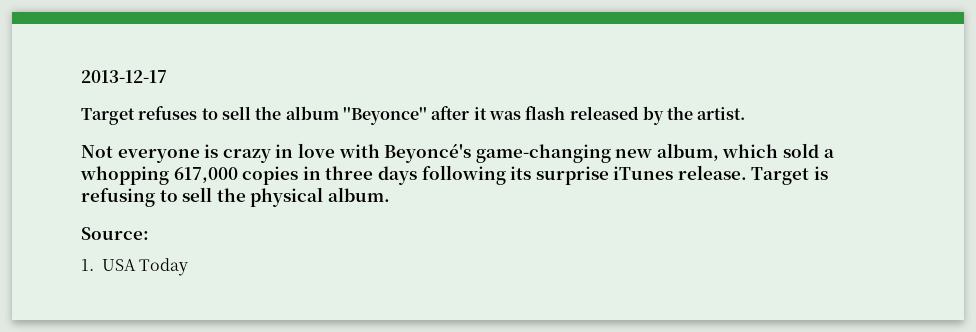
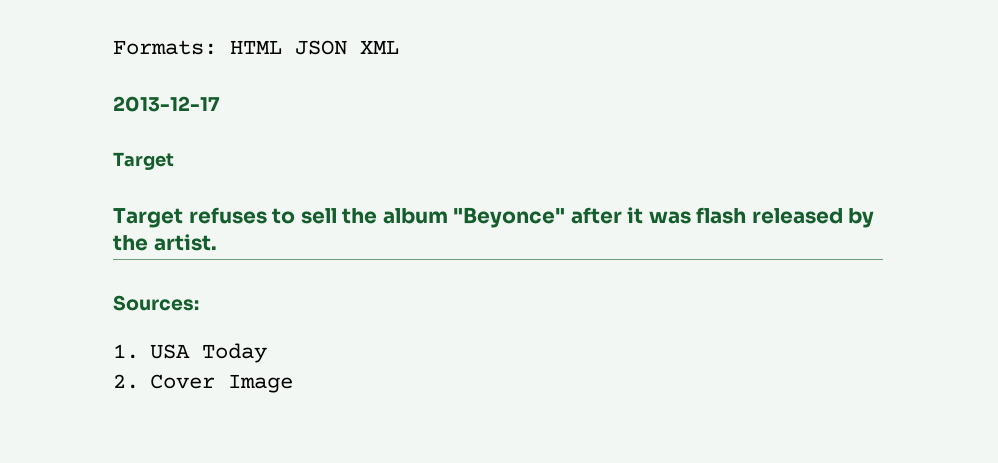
(81, 76) none -> [113,40,399,55] Formats: HTML JSON XML //
(135, 116) none -> [113,208,183,228] // Target
[342,107,427,125] ''Beyonce'' -> [453,207,566,228] "Beyonce"
[81,143,834,163] [80,165,829,185] [81,187,390,207] [81,227,149,240] Not everyone is crazy in love with Beyoncé's game-changing new album, which sold a whopping 617,000 copies in three days following its surprise iTunes release. Target is refusing to sell the physical album. // Source: -> [113,295,199,311] Sources:
(189, 267) none -> [113,374,294,393] // 2. Cover Image

